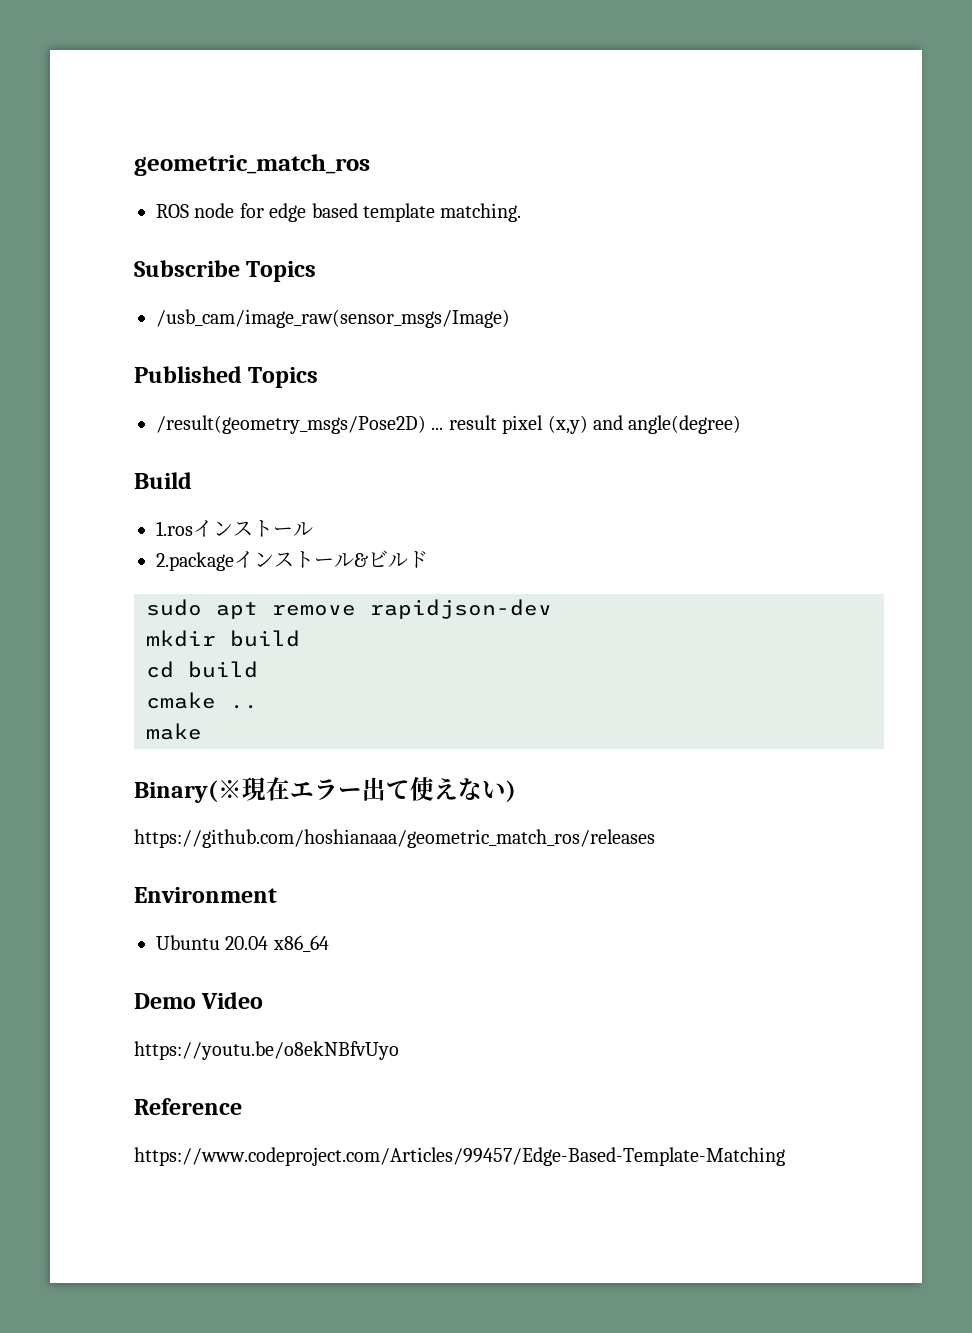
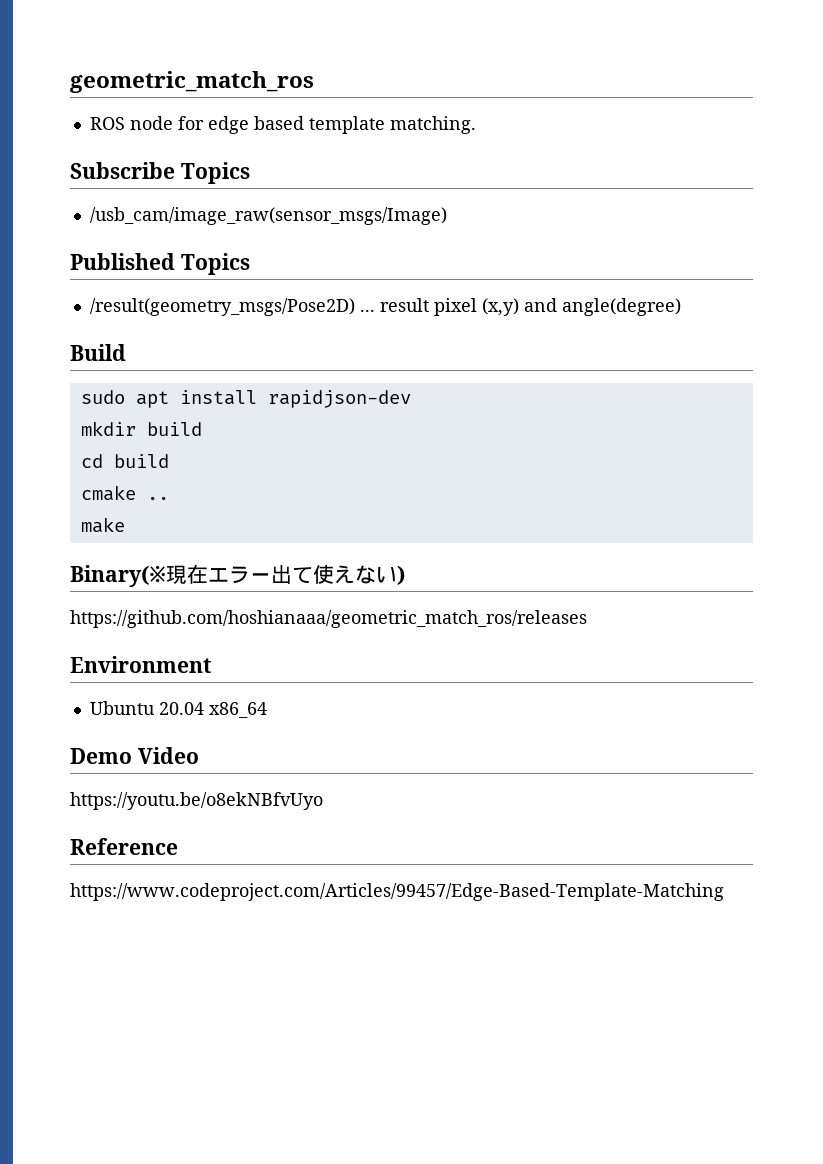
[156,520,313,537] [156,550,428,571] // 1.rosインストール // 2.packageインストール&ビルド -> (126, 352) none
[272,605,356,616] remove -> [179,390,257,405] install

